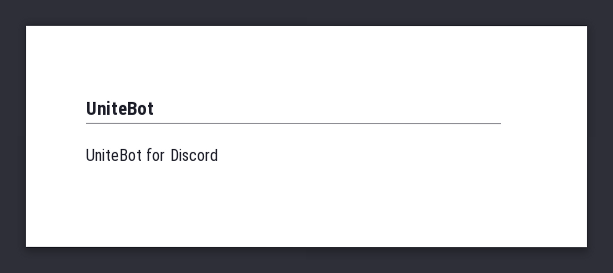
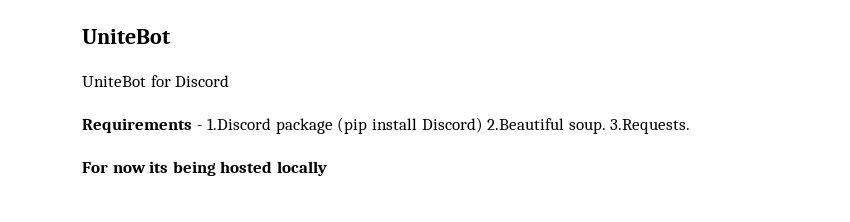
(218, 154) none -> [82,117,691,134] [82,161,327,176] // Requirements - 1.Discord package (pip install Discord) 2.Beautiful soup. 3.Requests. // For now its being hosted locally

